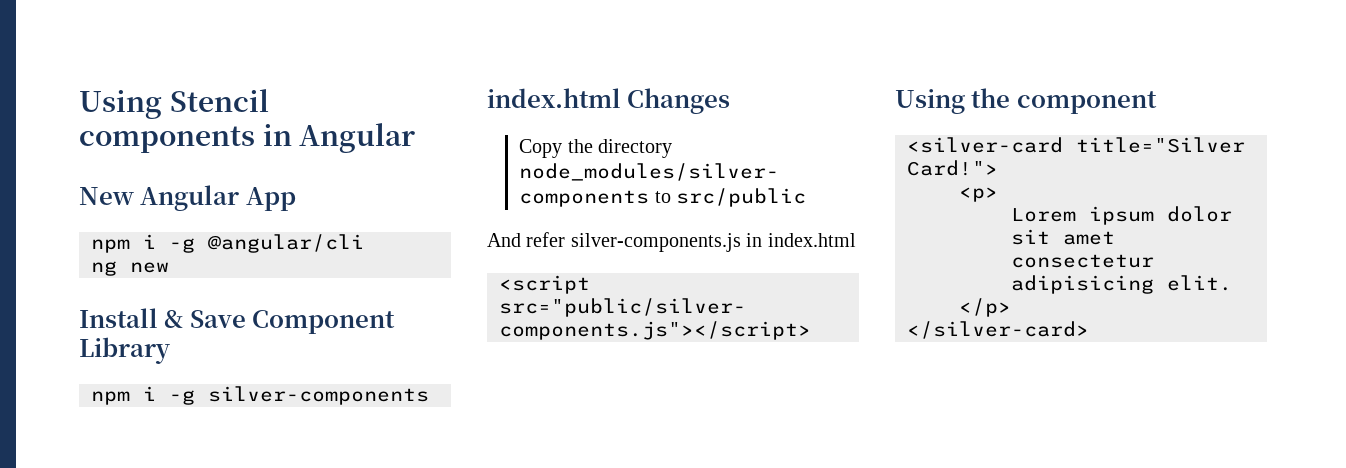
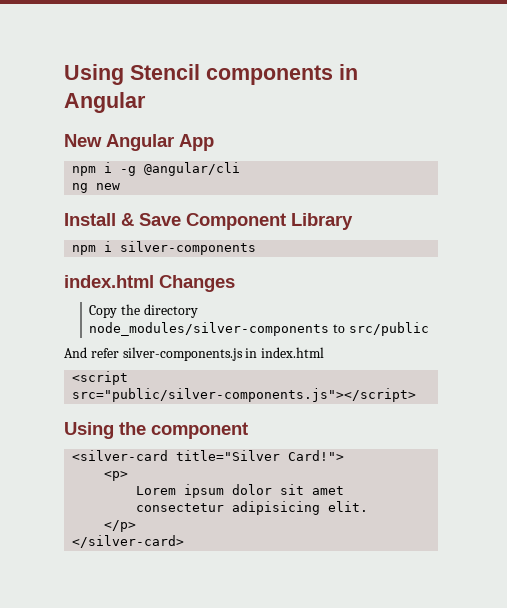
[169,390,195,405] -g -> (113, 246) none

